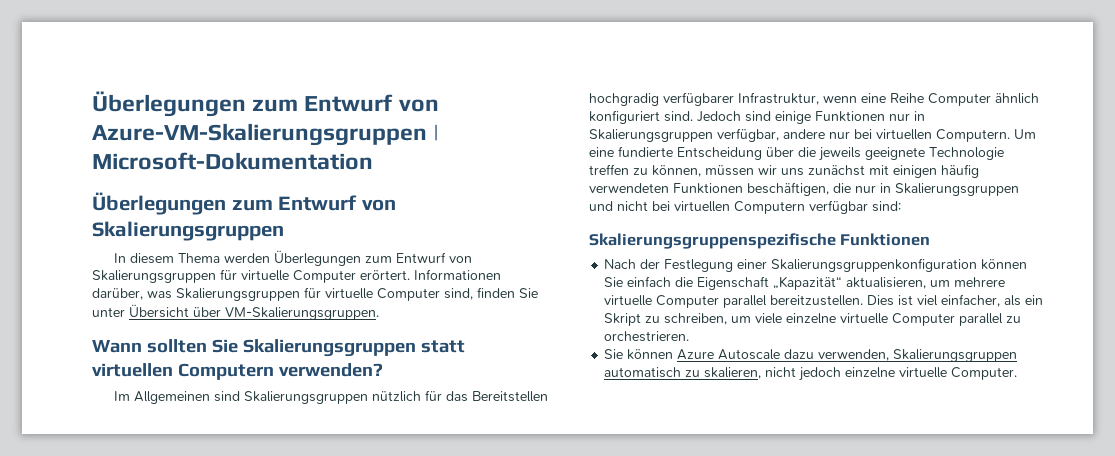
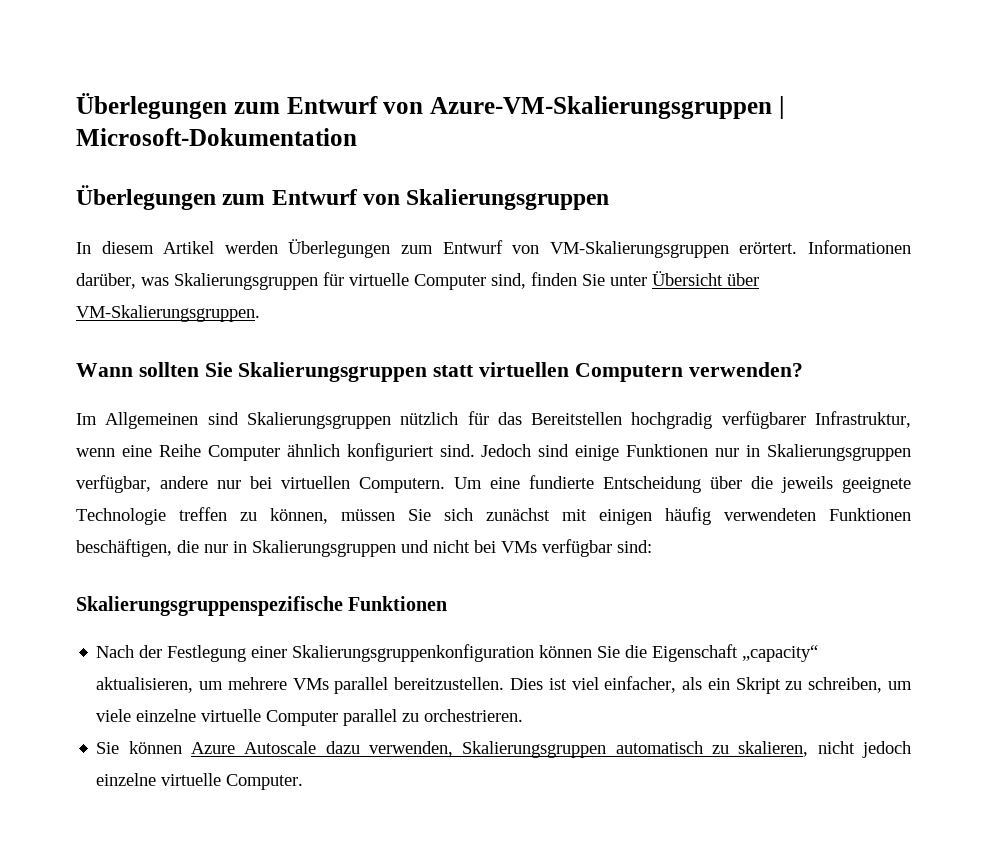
[177,253,220,263] Thema -> [163,241,215,254] Artikel
[92,269,356,283] Skalierungsgruppen für virtuelle Computer -> [549,241,729,258] VM-Skalierungsgruppen
[758,165,804,176] wir uns -> [408,508,473,521] Sie sich
[674,201,805,214] virtuellen Computern -> [501,541,537,553] VMs
[627,276,672,287] einfach -> (621, 652) none
[773,276,843,290] „Kapazität“ -> [742,645,819,662] „capacity“
[604,295,720,308] virtuelle Computer -> [292,678,329,690] VMs

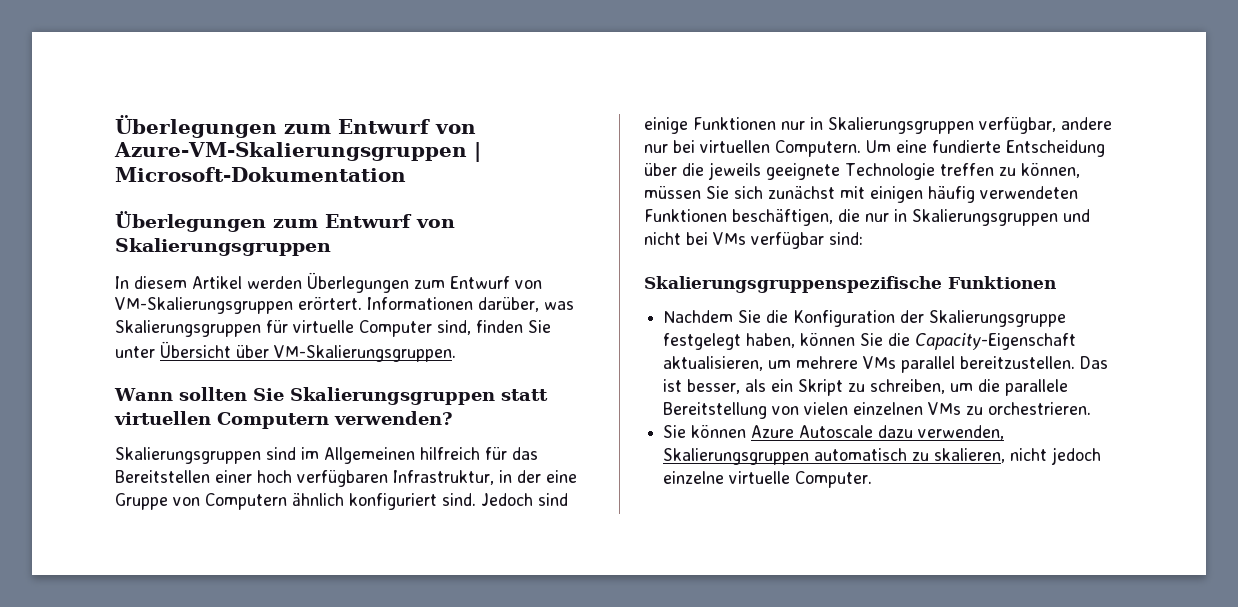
[76,411,911,429] [76,444,280,461] Im Allgemeinen sind Skalierungsgruppen nützlich für das Bereitstellen hochgradig verfügbarer Infrastruktur, wenn eine Reihe Computer -> [115,447,538,464] [115,470,577,487] [115,493,287,510] Skalierungsgruppen sind im Allgemeinen hilfreich für das Bereitstellen einer hoch verfügbaren Infrastruktur, in der eine Gruppe von Computern
[96,644,535,662] Nach der Festlegung einer Skalierungsgruppenkonfiguration -> [663,310,1067,327] [663,333,796,350] Nachdem Sie die Konfiguration der Skalierungsgruppe festgelegt haben,
[652,644,819,662] Eigenschaft „capacity“ -> [915,333,1077,350] Capacity-Eigenschaft
[510,676,677,693] Dies ist viel einfacher, -> [1080,356,1109,369] [663,379,741,394] Das ist besser,
[96,709,398,726] viele einzelne virtuelle Computer parallel -> [978,379,1069,396] [663,402,962,419] die parallele Bereitstellung von vielen einzelnen VMs

